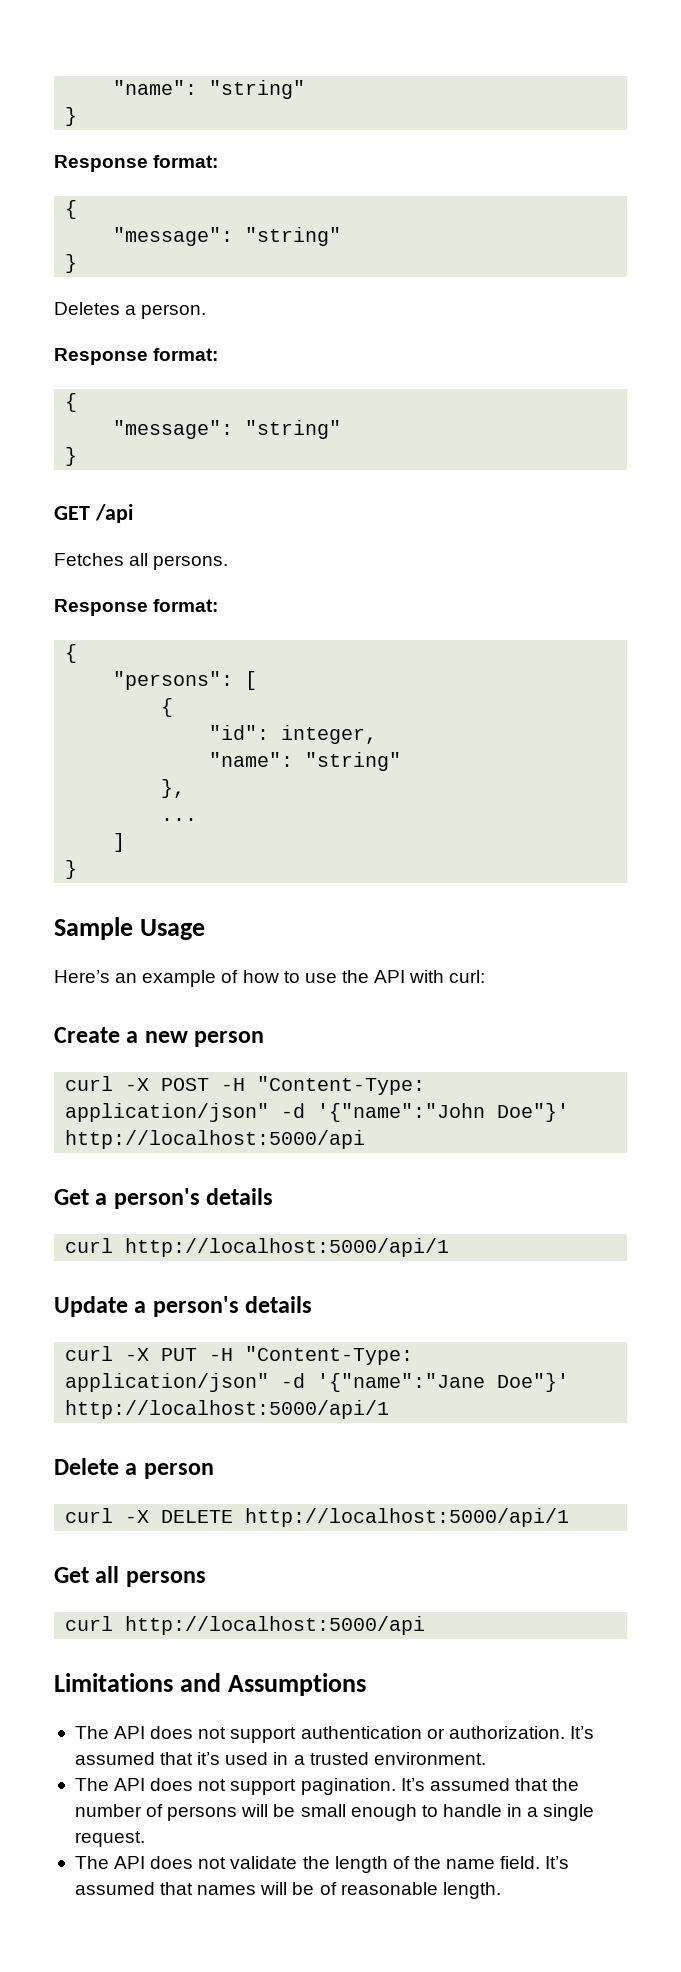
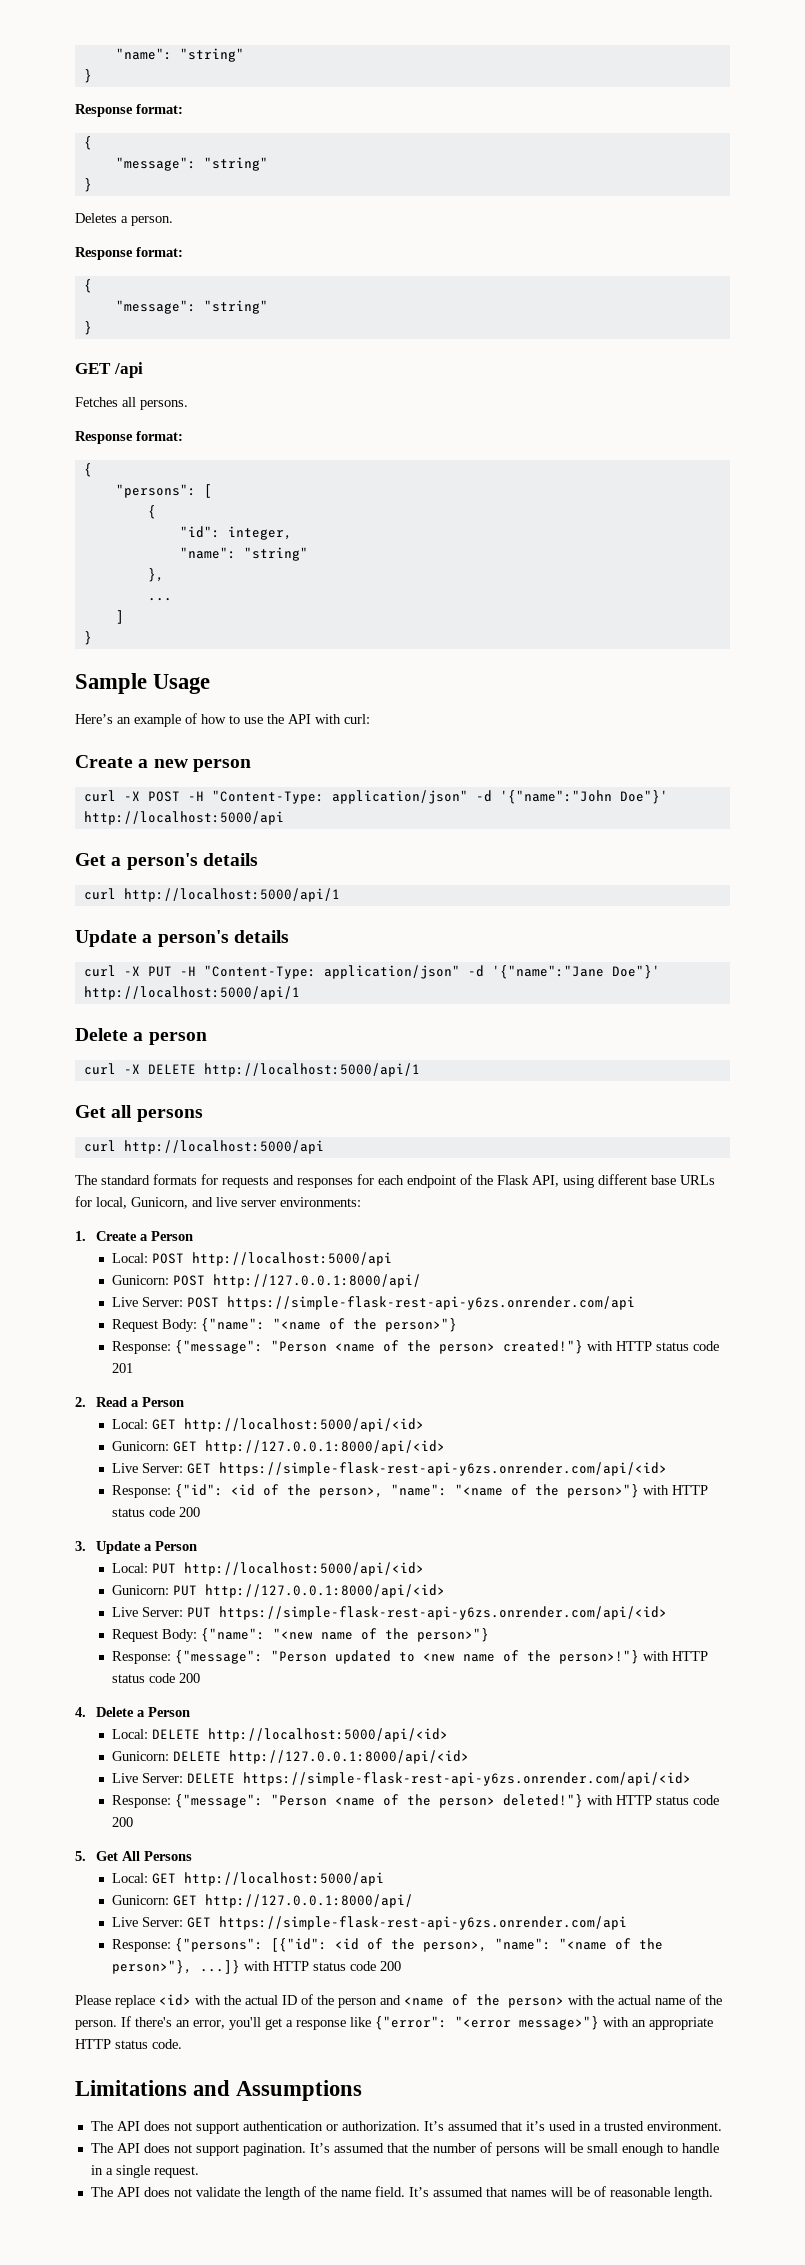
(426, 1625) none -> [75,1174,715,1188] [75,1196,361,1209] [75,1231,194,1241] [112,1252,393,1266] [112,1274,422,1288] [112,1296,636,1310] [112,1318,458,1332] [112,1340,720,1354] [112,1363,134,1373] [75,1397,185,1407] [112,1418,425,1432] [112,1440,446,1454] [112,1462,668,1476] [112,1484,709,1498] [112,1507,201,1517] [75,1541,198,1554] [112,1562,425,1576] [112,1584,446,1598] [112,1606,668,1620] [112,1628,490,1642] [112,1650,709,1664] [112,1673,201,1683] [75,1707,191,1717] [112,1728,449,1742] [112,1750,470,1764] [112,1772,692,1786] [112,1794,720,1808] [112,1817,134,1827] [75,1851,193,1861] [112,1872,385,1886] [112,1894,414,1908] [112,1916,628,1930] [112,1938,664,1952] [112,1960,402,1974] [75,1994,722,2008] [75,2016,713,2030] [75,2039,182,2049] // The standard formats for requests and responses for each endpoint of the Flask API, using different base URLs for local, Gunicorn, and live server environments: // 1. Create a Person // Local: POST http://localhost:5000/api // Gunicorn: POST http://127.0.0.1:8000/api/ // Live Server: POST https://simple-flask-rest-api-y6zs.onrender.com/api // Request Body: {"name": "<name of the person>"} // Response: {"message": "Person <name of the person> created!"} with HTTP status code 201 // 2. Read a Person // Local: GET http://localhost:5000/api/<id> // Gunicorn: GET http://127.0.0.1:8000/api/<id> // Live Server: GET https://simple-flask-rest-api-y6zs.onrender.com/api/<id> // Response: {"id": <id of the person>, "name": "<name of the person>"} with HTTP status code 200 // 3. Update a Person // Local: PUT http://localhost:5000/api/<id> // Gunicorn: PUT http://127.0.0.1:8000/api/<id> // Live Server: PUT https://simple-flask-rest-api-y6zs.onrender.com/api/<id> // Request Body: {"name": "<new name of the person>"} // Response: {"message": "Person updated to <new name of the person>!"} with HTTP status code 200 // 4. Delete a Person // Local: DELETE http://localhost:5000/api/<id> // Gunicorn: DELETE http://127.0.0.1:8000/api/<id> // Live Server: DELETE https://simple-flask-rest-api-y6zs.onrender.com/api/<id> // Response: {"message": "Person <name of the person> deleted!"} with HTTP status code 200 // 5. Get All Persons // Local: GET http://localhost:5000/api // Gunicorn: GET http://127.0.0.1:8000/api/ // Live Server: GET https://simple-flask-rest-api-y6zs.onrender.com/api // Response: {"persons": [{"id": <id of the person>, "name": "<name of the person>"}, ...]} with HTTP status code 200 // Please replace <id> with the actual ID of the person and <name of the person> with the actual name of the person. If there's an error, you'll get a response like {"error": "<error message>"} with an appropriate HTTP status code.

